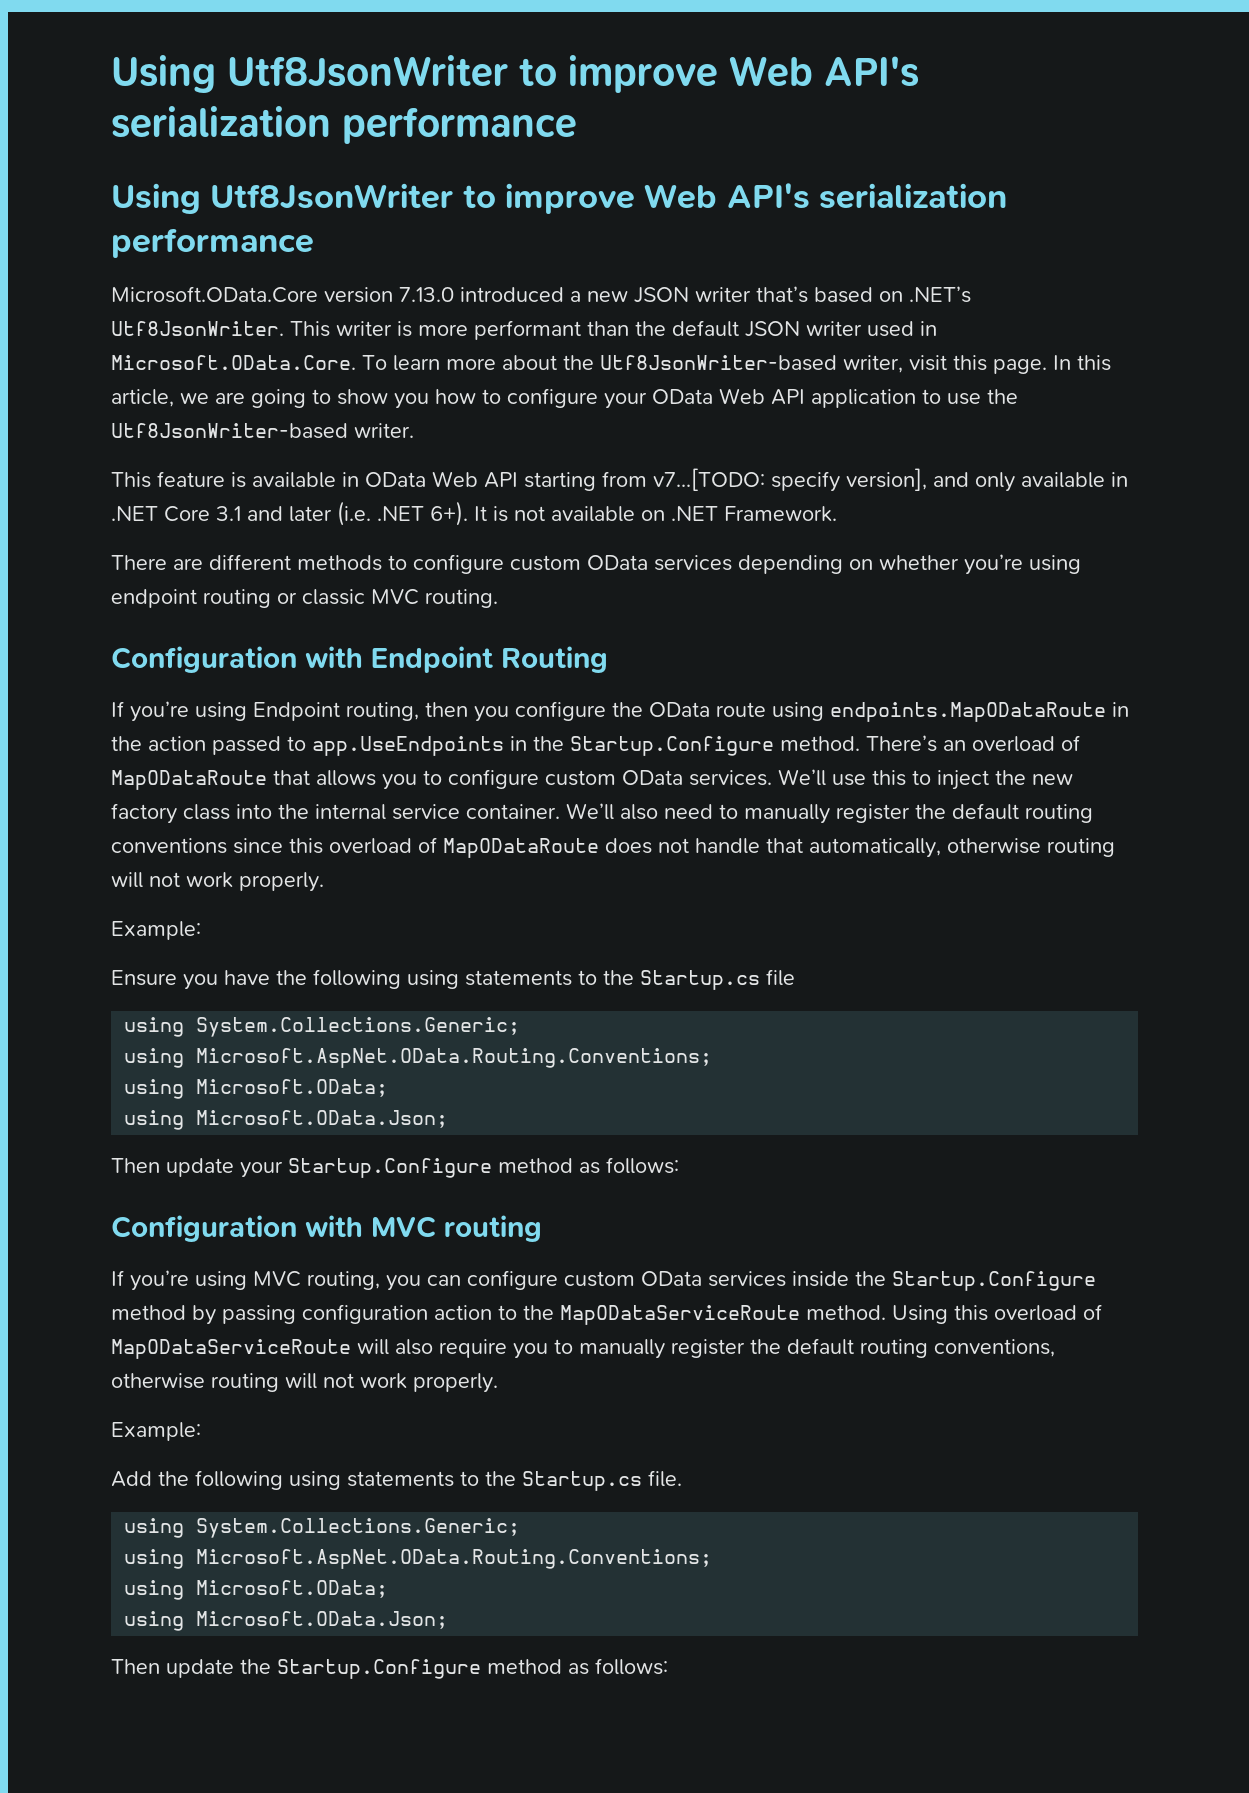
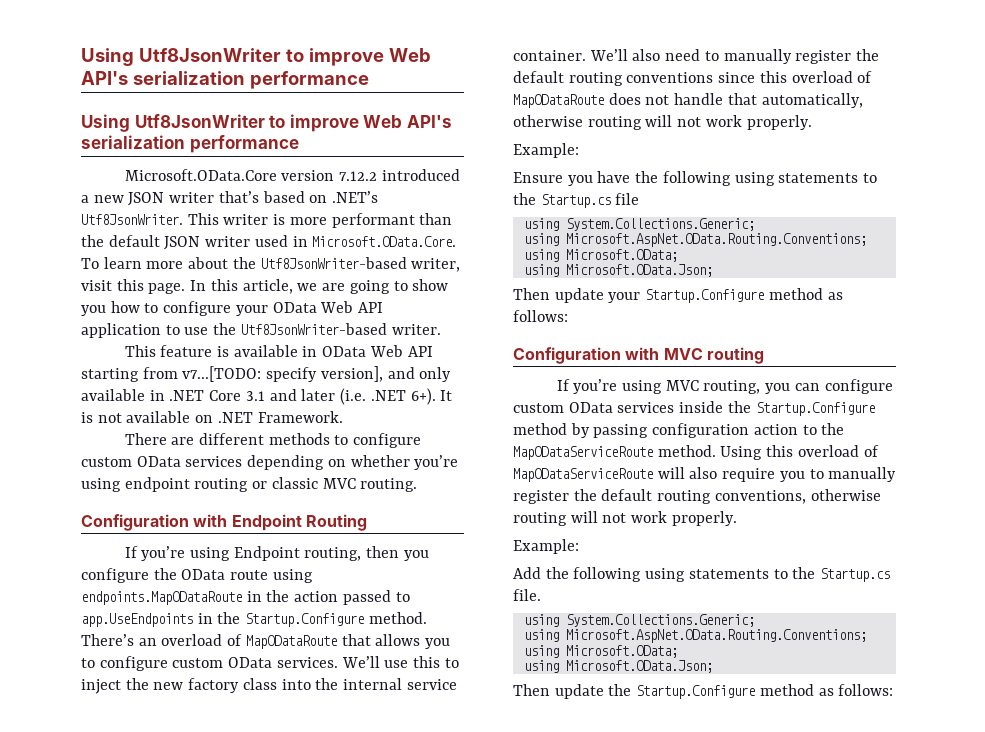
[399,287,454,302] 7.13.0 -> [339,171,378,181] 7.12.2

